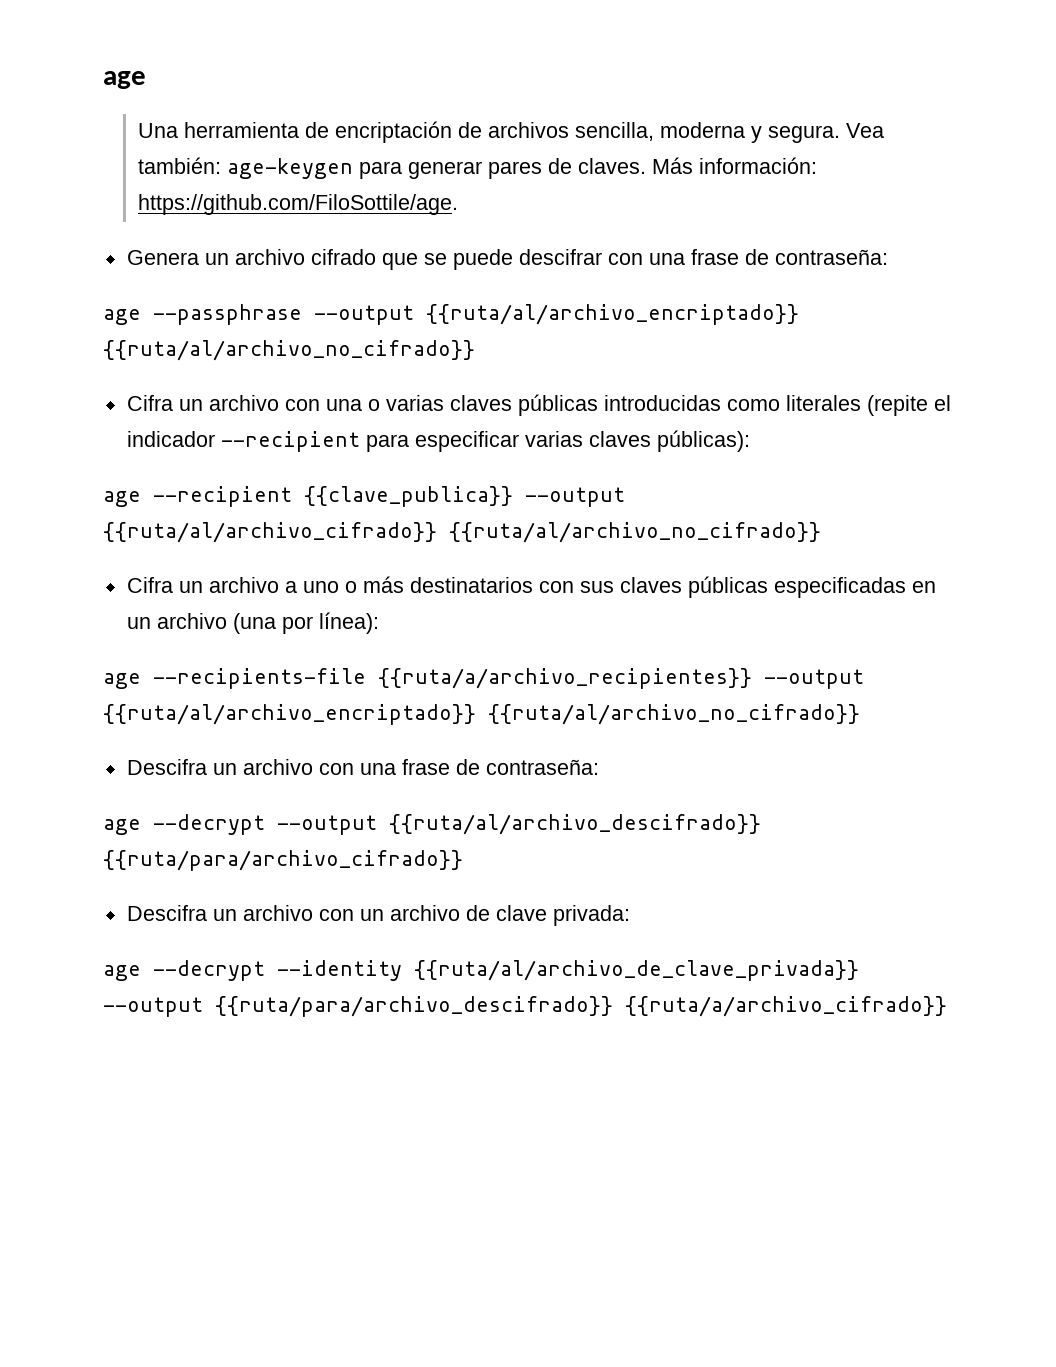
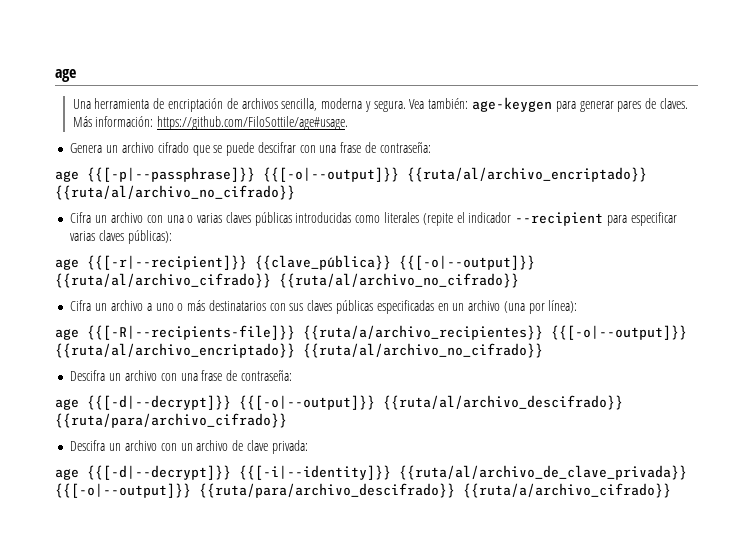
[137,194,458,215] https://github.com/FiloSottile/age. -> [157,116,349,130] https://github.com/FiloSottile/age#usage.
[153,304,414,325] --passphrase --output -> [87,167,399,182] {{[-p|--passphrase]}} {{[-o|--output]}}
[153,486,625,507] --recipient {{clave_publica}} --output -> [87,255,535,270] {{[-r|--recipient]}} {{clave_pública}} {{[-o|--output]}}
[153,668,864,689] --recipients-file {{ruta/a/archivo_recipientes}} --output -> [87,325,687,340] {{[-R|--recipients-file]}} {{ruta/a/archivo_recipientes}} {{[-o|--output]}}
[153,814,377,835] --decrypt --output -> [87,395,375,410] {{[-d|--decrypt]}} {{[-o|--output]}}
[153,960,859,981] [103,997,203,1017] --decrypt --identity {{ruta/al/archivo_de_clave_privada}} --output -> [87,465,687,480] [55,483,191,498] {{[-d|--decrypt]}} {{[-i|--identity]}} {{ruta/al/archivo_de_clave_privada}} {{[-o|--output]}}

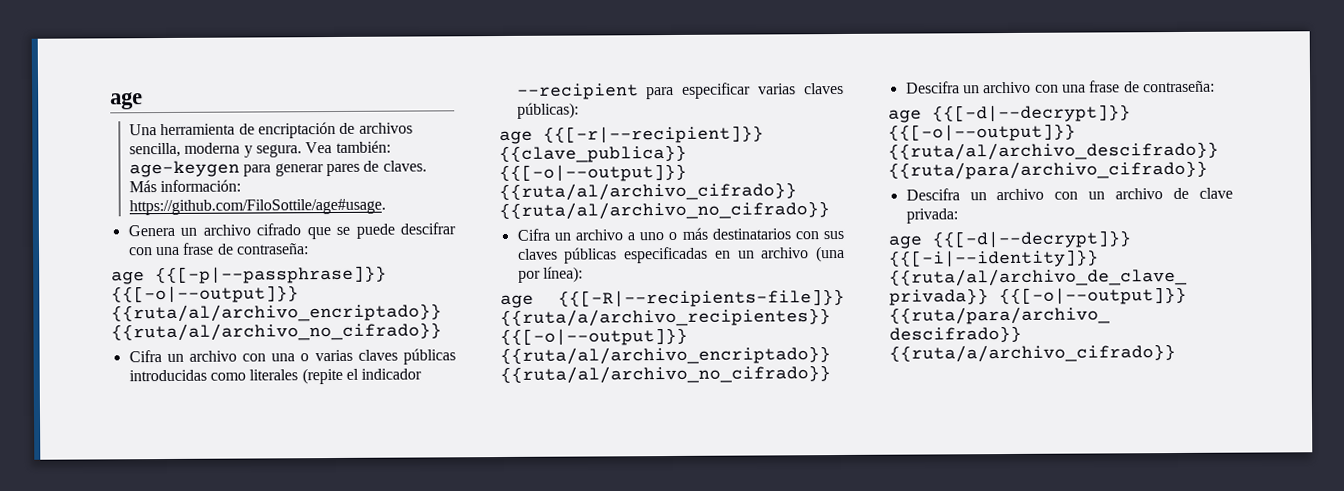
[255,255,391,270] {{clave_pública}} -> [499,144,687,164] {{clave_publica}}

